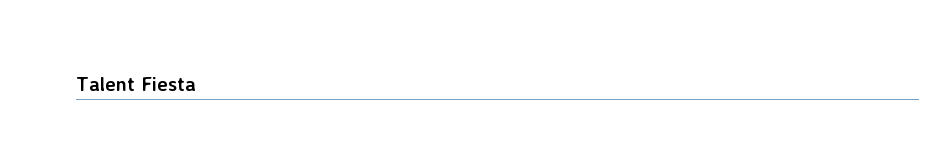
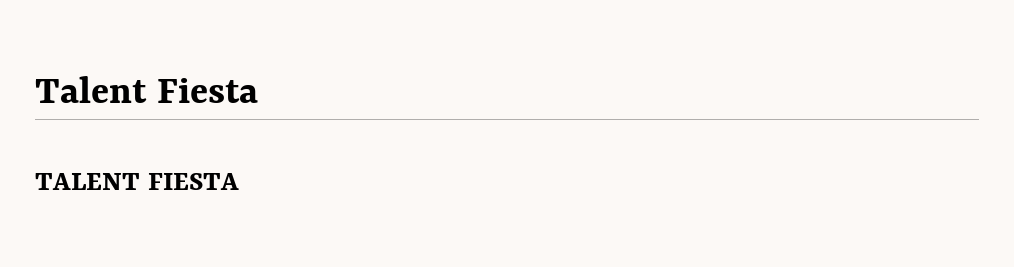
(196, 84) none -> [35,173,239,190] // TALENT FIESTA

